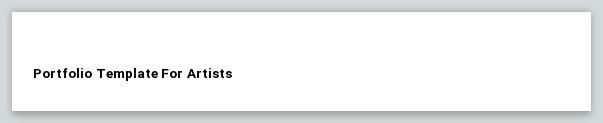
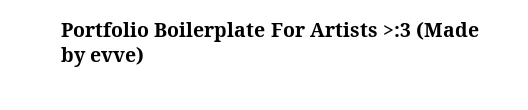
[95,68,158,81] Template -> [154,22,266,42] Boilerplate
(232, 73) none -> [383,21,480,40] [61,46,145,67] >:3 (Made by evve)

